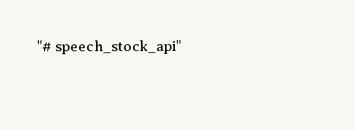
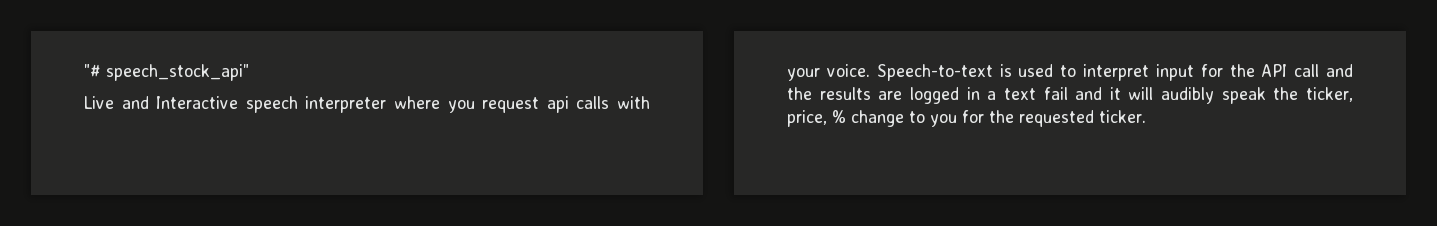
(182, 47) none -> [84,96,651,113] [787,64,1353,81] [787,87,1353,104] [787,110,1146,127] // Live and Interactive speech interpreter where you request api calls with your voice. Speech-to-text is used to interpret input for the API call and the results are logged in a text fail and it will audibly speak the ticker, price, % change to you for the requested ticker.

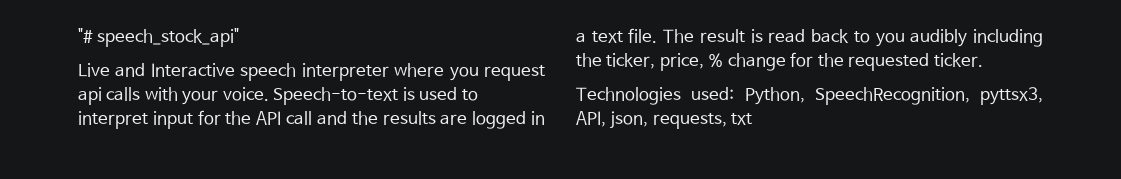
[1043,87,1266,104] fail and it will audibly speak -> [628,28,1043,47] file. The result is read back to you audibly including
[909,111,957,127] to you -> (786, 62) none
(1146, 116) none -> [576,87,1043,105] [576,111,753,129] // Technologies used: Python, SpeechRecognition, pyttsx3, API, json, requests, txt

